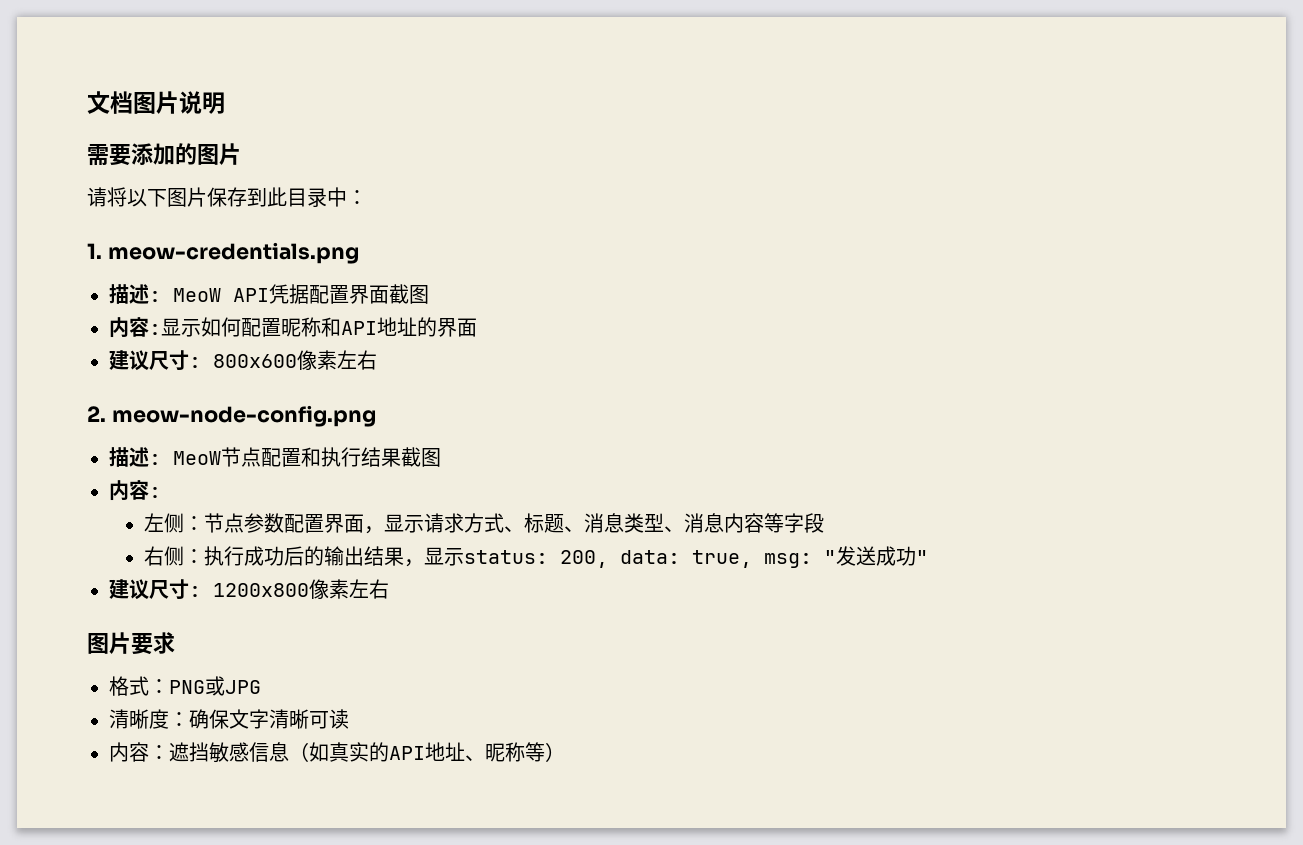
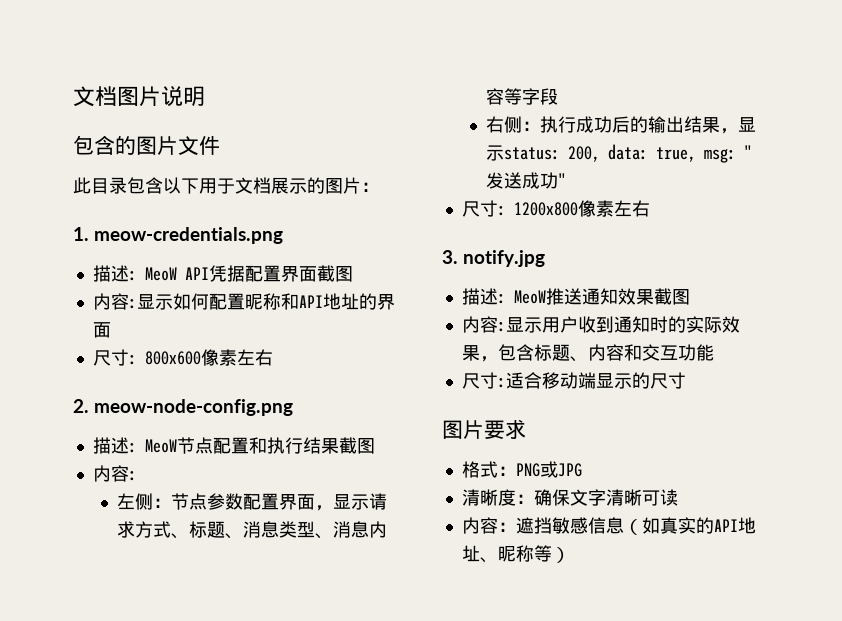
[87,143,241,166] [87,187,347,207] 需要添加的图片 // 请将以下图片保存到此目录中 -> [73,135,220,156] [73,177,361,194] 包含的图片文件 // 此目录包含以下用于文档展示的图片
[109,350,149,371] 建议 -> (111, 330) none
[109,579,149,600] 建议 -> (567, 180) none
(389, 589) none -> [442,250,546,267] [461,288,690,305] [461,316,740,333] [461,344,714,362] [461,372,686,389] // 3. notify.jpg // 描述: MeoW推送通知效果截图 // 内容:显示用户收到通知时的实际效果，包含标题、内容和交互功能 // 尺寸:适合移动端显示的尺寸

